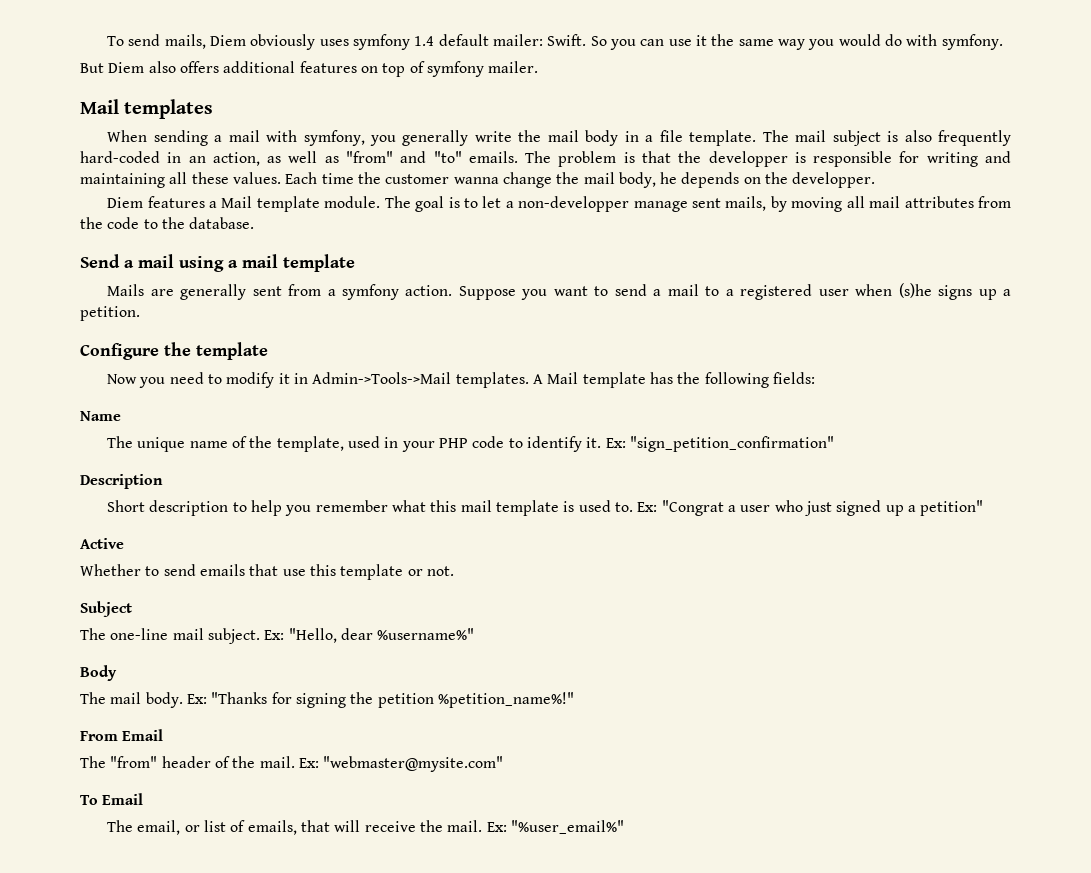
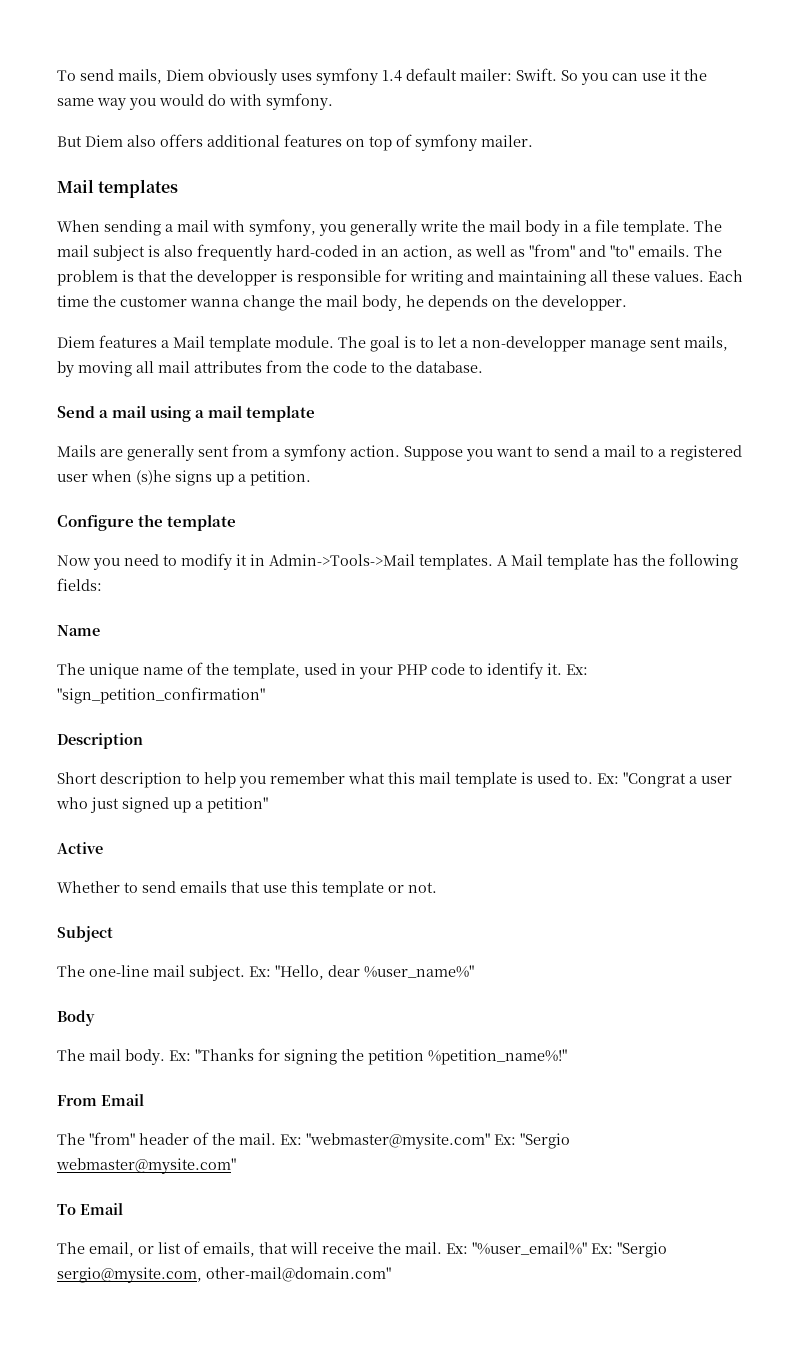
[377,628,475,640] %username%" -> [364,965,474,978] %user_name%"
(504, 764) none -> [494,1133,570,1149] [56,1158,236,1174] Ex: "Sergio webmaster@mysite.com"
(625, 827) none -> [591,1242,667,1258] [57,1267,391,1283] Ex: "Sergio sergio@mysite.com, other-mail@domain.com"

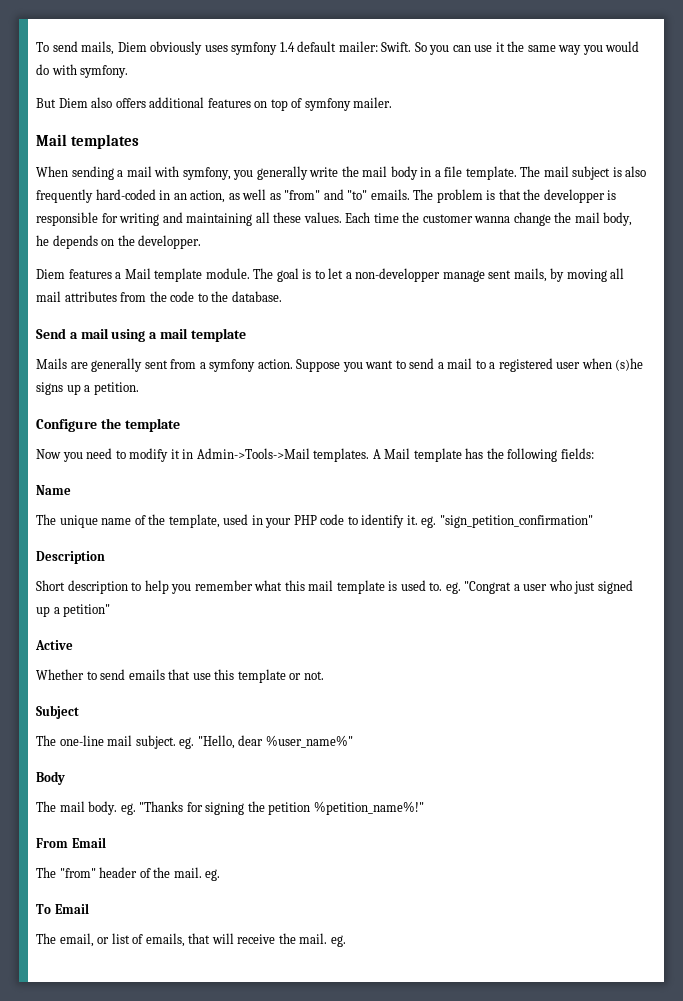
[566,664,588,675] Ex: -> [421,516,437,528] eg.
[597,773,619,784] Ex: -> [445,582,461,594] eg.
[249,966,271,977] Ex: -> [179,737,195,749] eg.
[169,1050,191,1061] Ex: -> [120,803,136,815] eg.
[280,1133,570,1149] [56,1158,236,1174] Ex: "webmaster@mysite.com" Ex: "Sergio webmaster@mysite.com" -> [205,869,221,881] eg.
[446,1242,667,1258] [57,1267,391,1283] Ex: "%user_email%" Ex: "Sergio sergio@mysite.com, other-mail@domain.com" -> [330,935,346,947] eg.

